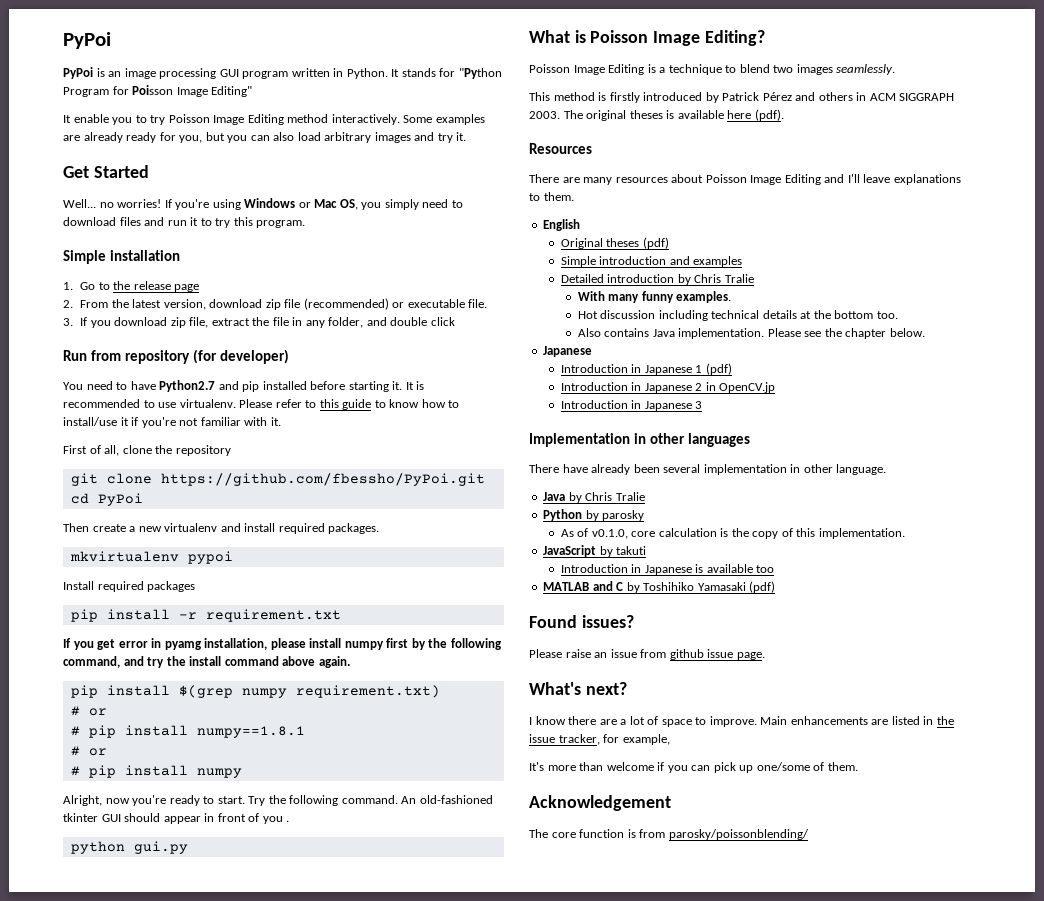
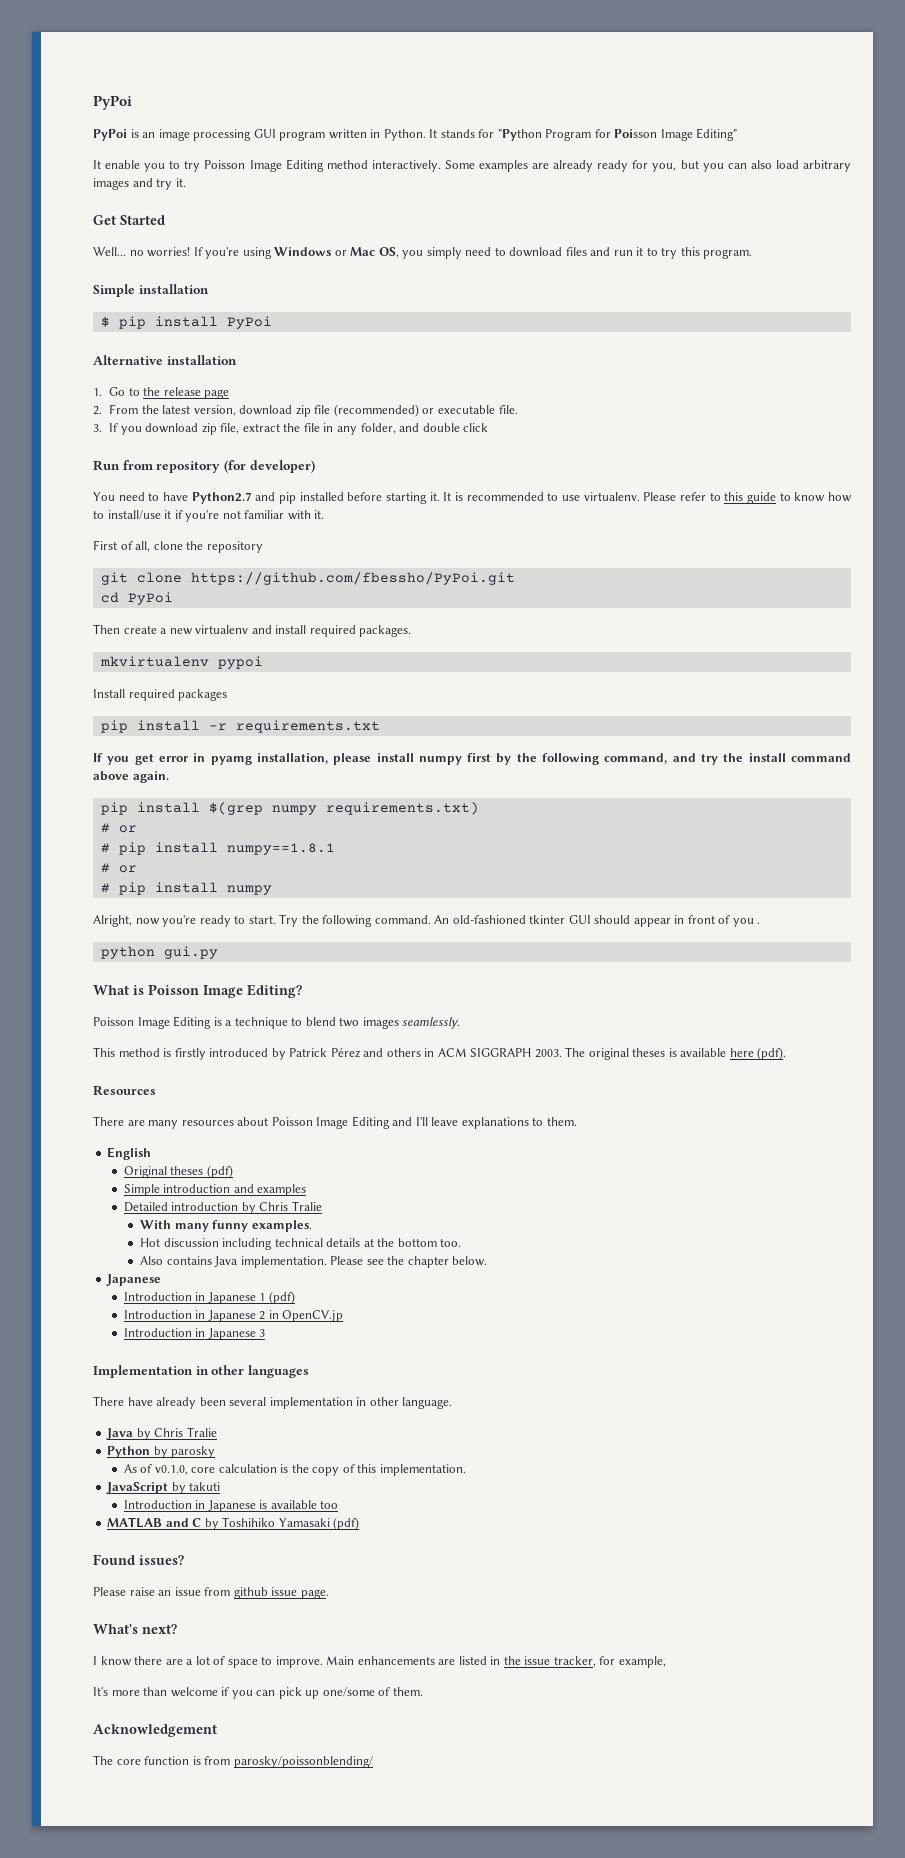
(181, 255) none -> [100,316,272,329] [93,355,237,365] // $ pip install PyPoi // Alternative installation
[205,609,341,622] requirement.txt -> [235,720,380,733] requirements.txt
[295,685,440,698] requirement.txt) -> [325,802,479,815] requirements.txt)

